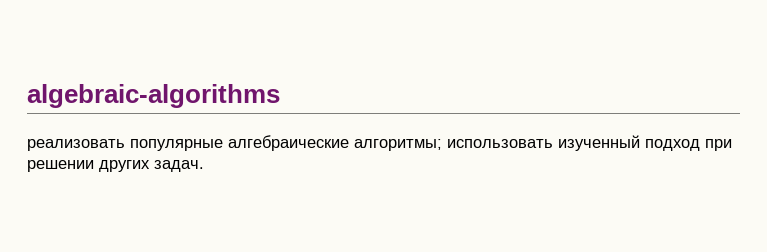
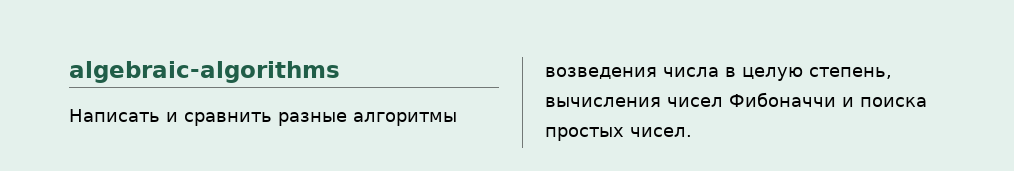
[27,135,732,151] [27,160,204,172] реализовать популярные алгебраические алгоритмы; использовать изученный подход при решении других задач. -> [69,109,457,126] [545,67,892,81] [545,92,927,107] [545,127,692,141] Написать и сравнить разные алгоритмы возведения числа в целую степень, вычисления чисел Фибоначчи и поиска простых чисел.

